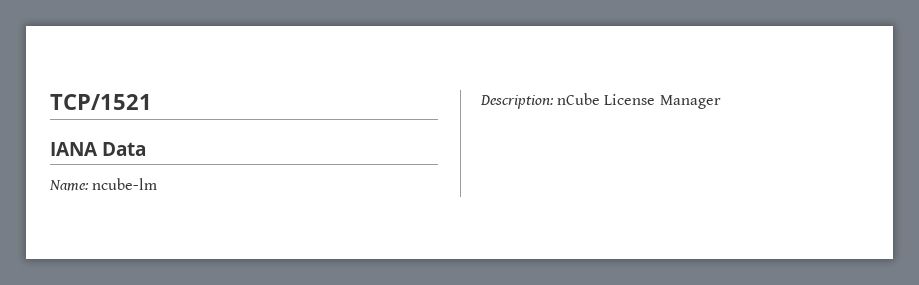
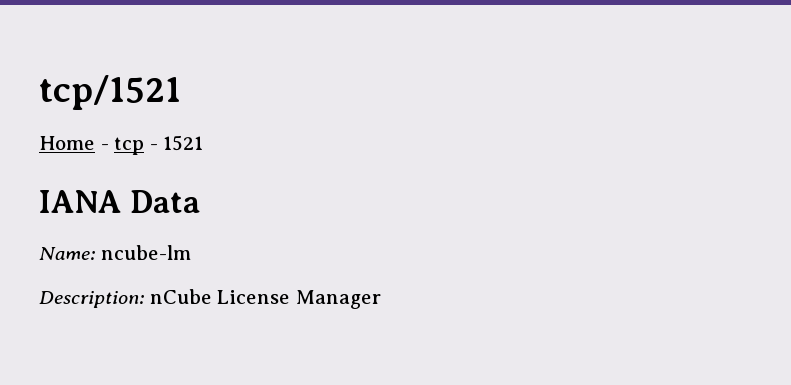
[50,94,152,110] TCP/1521 -> [39,75,181,110] [39,135,204,155] tcp/1521 // Home - tcp - 1521

